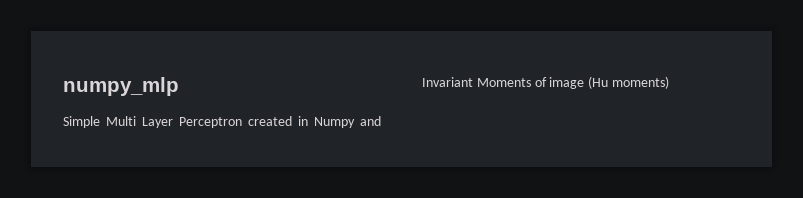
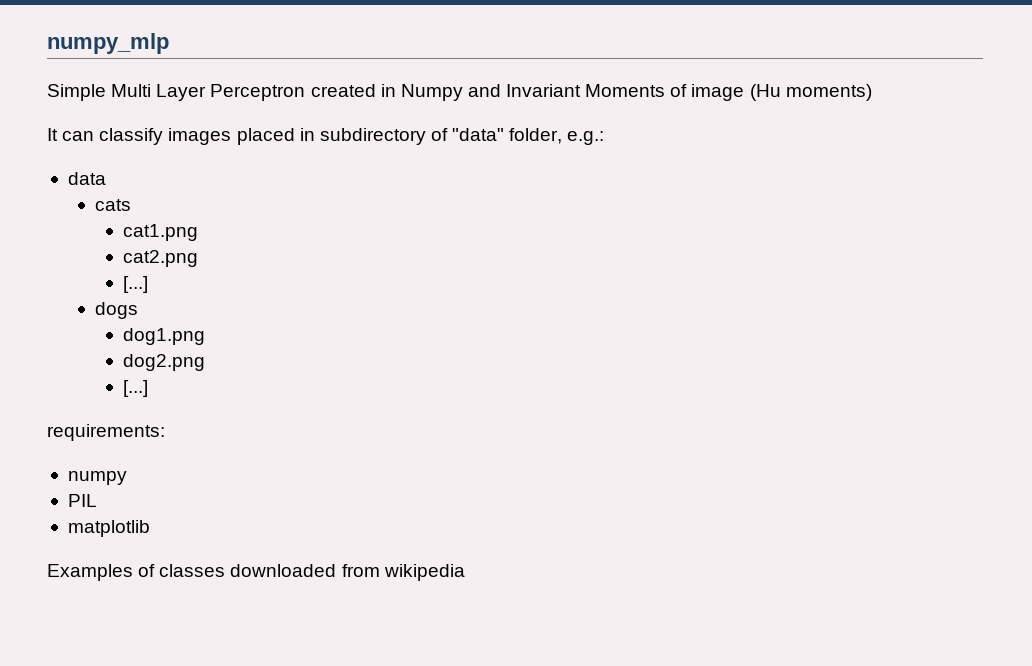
(669, 82) none -> [47,128,605,145] [67,172,106,185] [95,199,132,211] [122,224,198,241] [122,250,198,267] [122,276,148,293] [95,302,139,319] [122,328,205,345] [122,354,205,371] [122,380,148,397] [47,424,165,441] [67,471,127,485] [67,494,97,507] [67,520,150,537] [47,564,465,581] // It can classify images placed in subdirectory of "data" folder, e.g.: // data // cats // cat1.png // cat2.png // [...] // dogs // dog1.png // dog2.png // [...] // requirements: // numpy // PIL // matplotlib // Examples of classes downloaded from wikipedia

